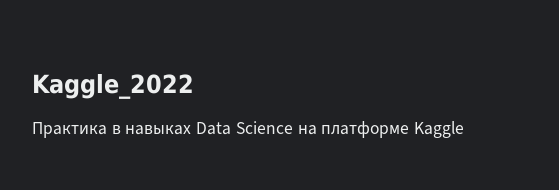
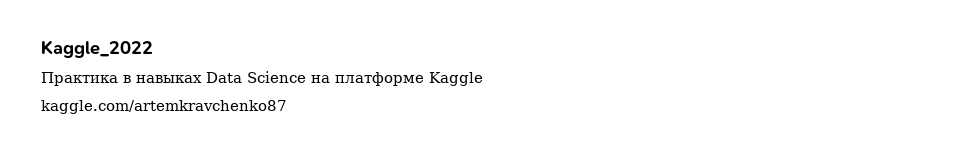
(465, 129) none -> [41,100,287,114] // kaggle.com/artemkravchenko87

